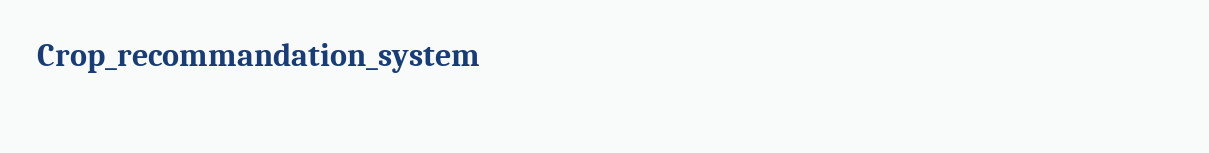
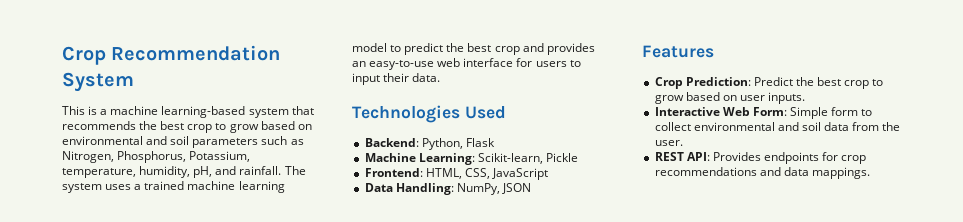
[37,43,480,73] Crop_recommandation_system -> [62,45,281,65] [62,72,134,92] [62,106,314,118] [62,121,312,133] [62,136,304,148] [62,151,251,163] [62,166,306,178] [62,181,285,193] [352,43,595,55] [352,58,581,70] [352,73,441,85] [352,105,506,123] [364,138,495,150] [364,153,578,165] [364,168,548,180] [364,183,531,195] [642,45,714,58] [654,77,884,89] [654,92,806,104] [654,107,873,119] [654,122,901,131] [654,140,683,146] [654,152,867,164] [654,167,870,179] Crop Recommendation System // This is a machine learning-based system that recommends the best crop to grow based on environmental and soil parameters such as Nitrogen, Phosphorus, Potassium, temperature, humidity, pH, and rainfall. The system uses a trained machine learning model to predict the best crop and provides an easy-to-use web interface for users to input their data. // Technologies Used // Backend: Python, Flask // Machine Learning: Scikit-learn, Pickle // Frontend: HTML, CSS, JavaScript // Data Handling: NumPy, JSON // Features // Crop Prediction: Predict the best crop to grow based on user inputs. // Interactive Web Form: Simple form to collect environmental and soil data from the user. // REST API: Provides endpoints for crop recommendations and data mappings.

